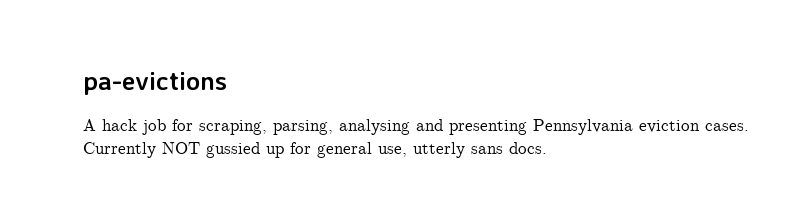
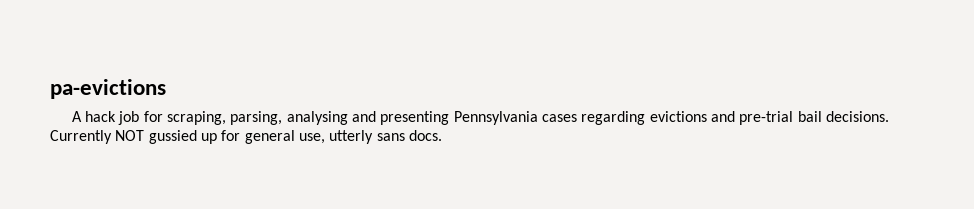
[639,120,749,133] eviction cases. -> [541,111,889,125] cases regarding evictions and pre-trial bail decisions.

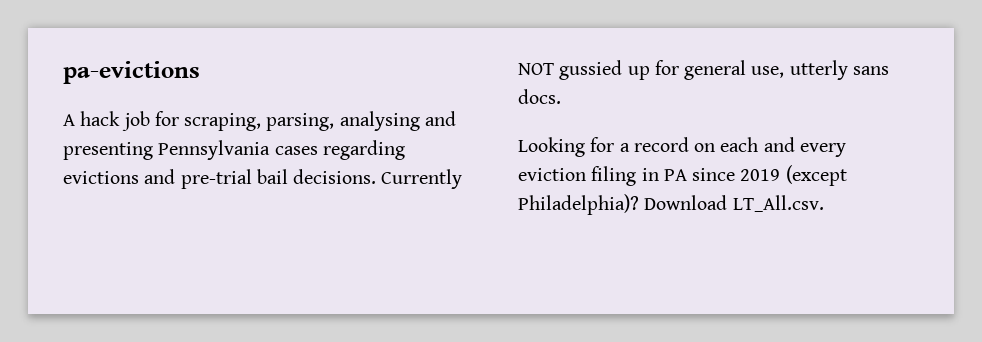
(442, 135) none -> [518,137,846,157] [518,165,847,186] [518,194,824,215] // Looking for a record on each and every eviction filing in PA since 2019 (except Philadelphia)? Download LT_All.csv.

